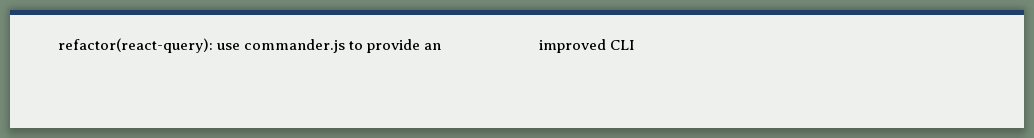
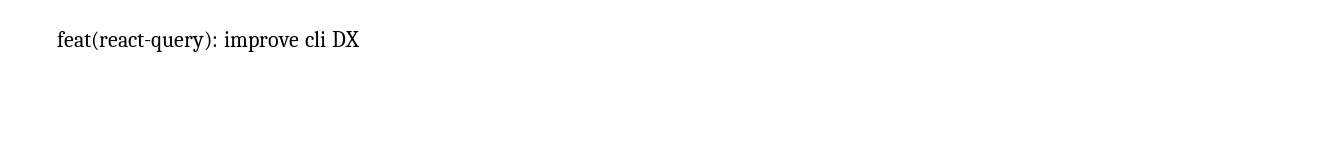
[58,38,636,53] refactor(react-query): use commander.js to provide an improved CLI -> [57,31,360,52] feat(react-query): improve cli DX

